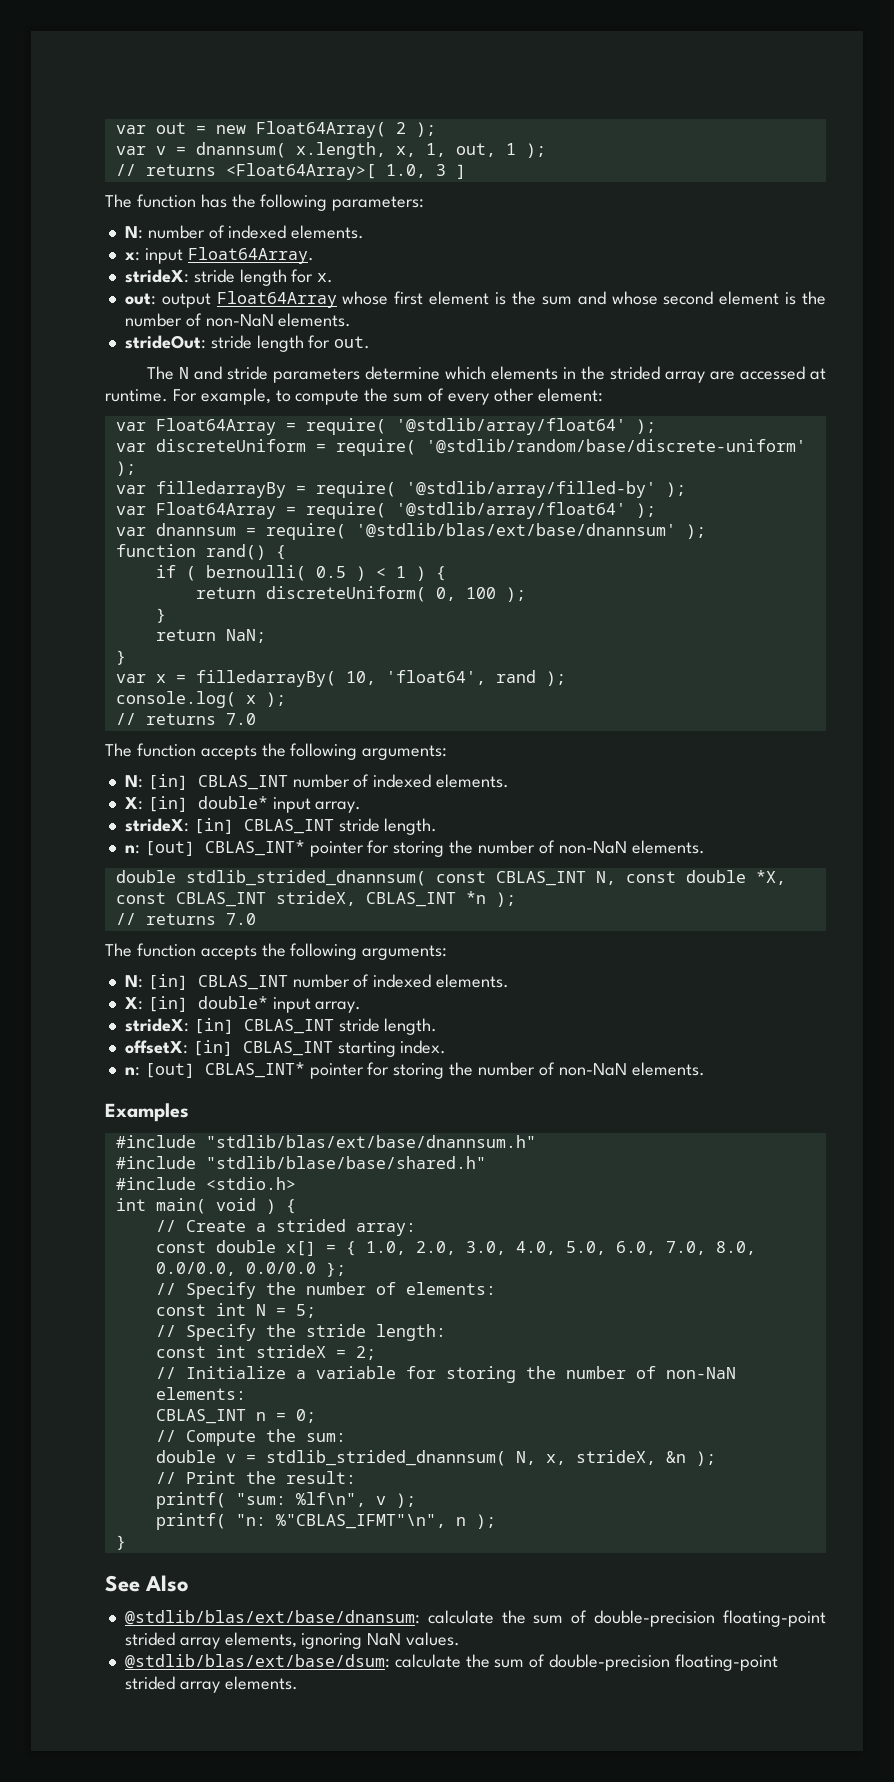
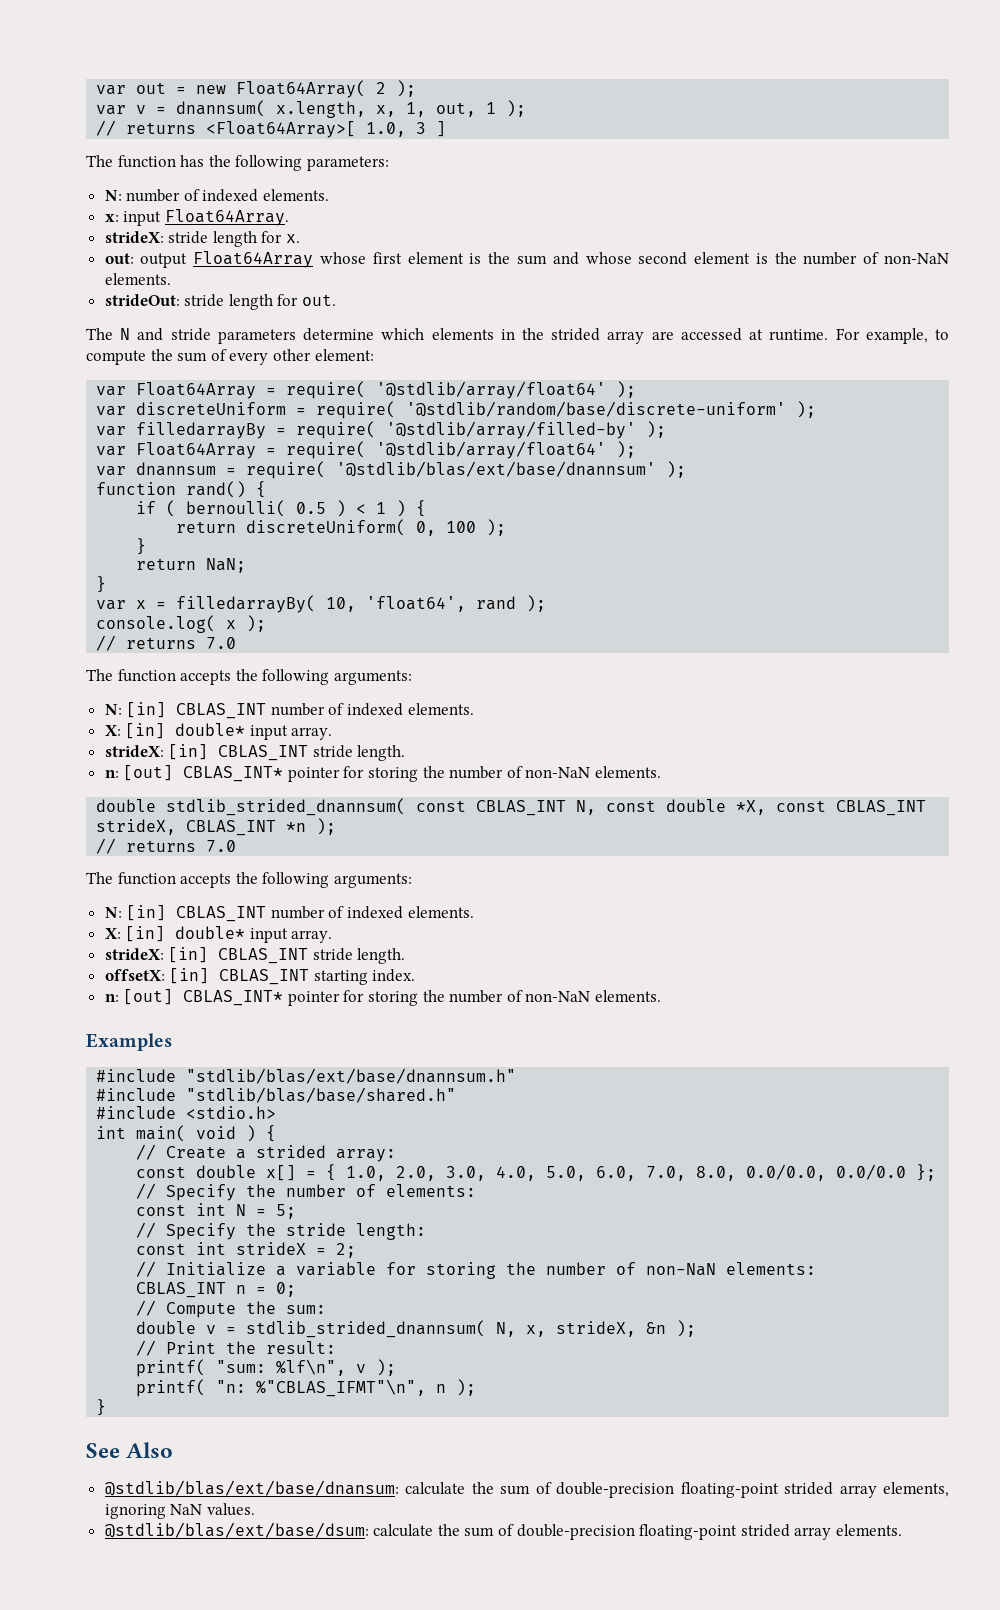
[205,1156,486,1169] "stdlib/blase/base/shared.h" -> [186,1087,457,1103] "stdlib/blas/base/shared.h"

